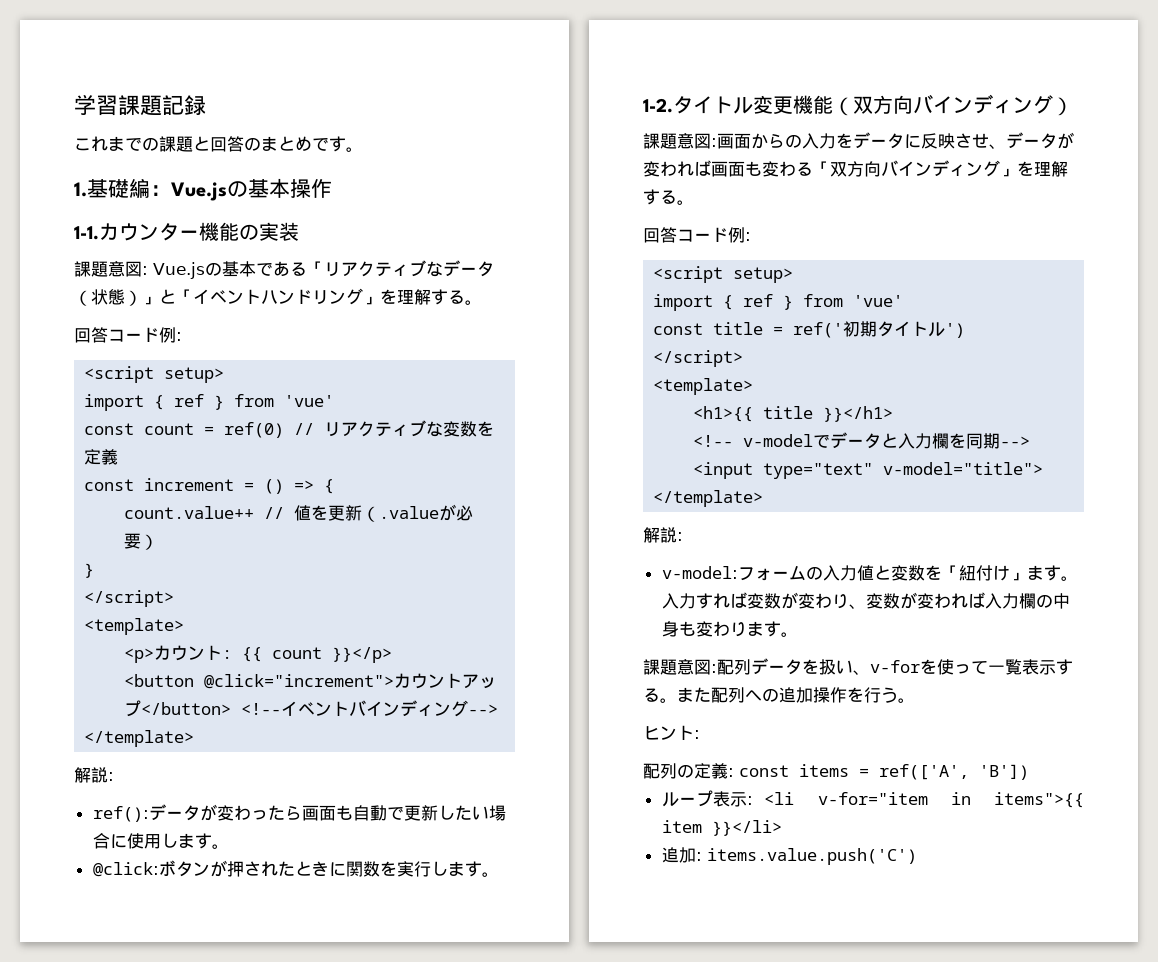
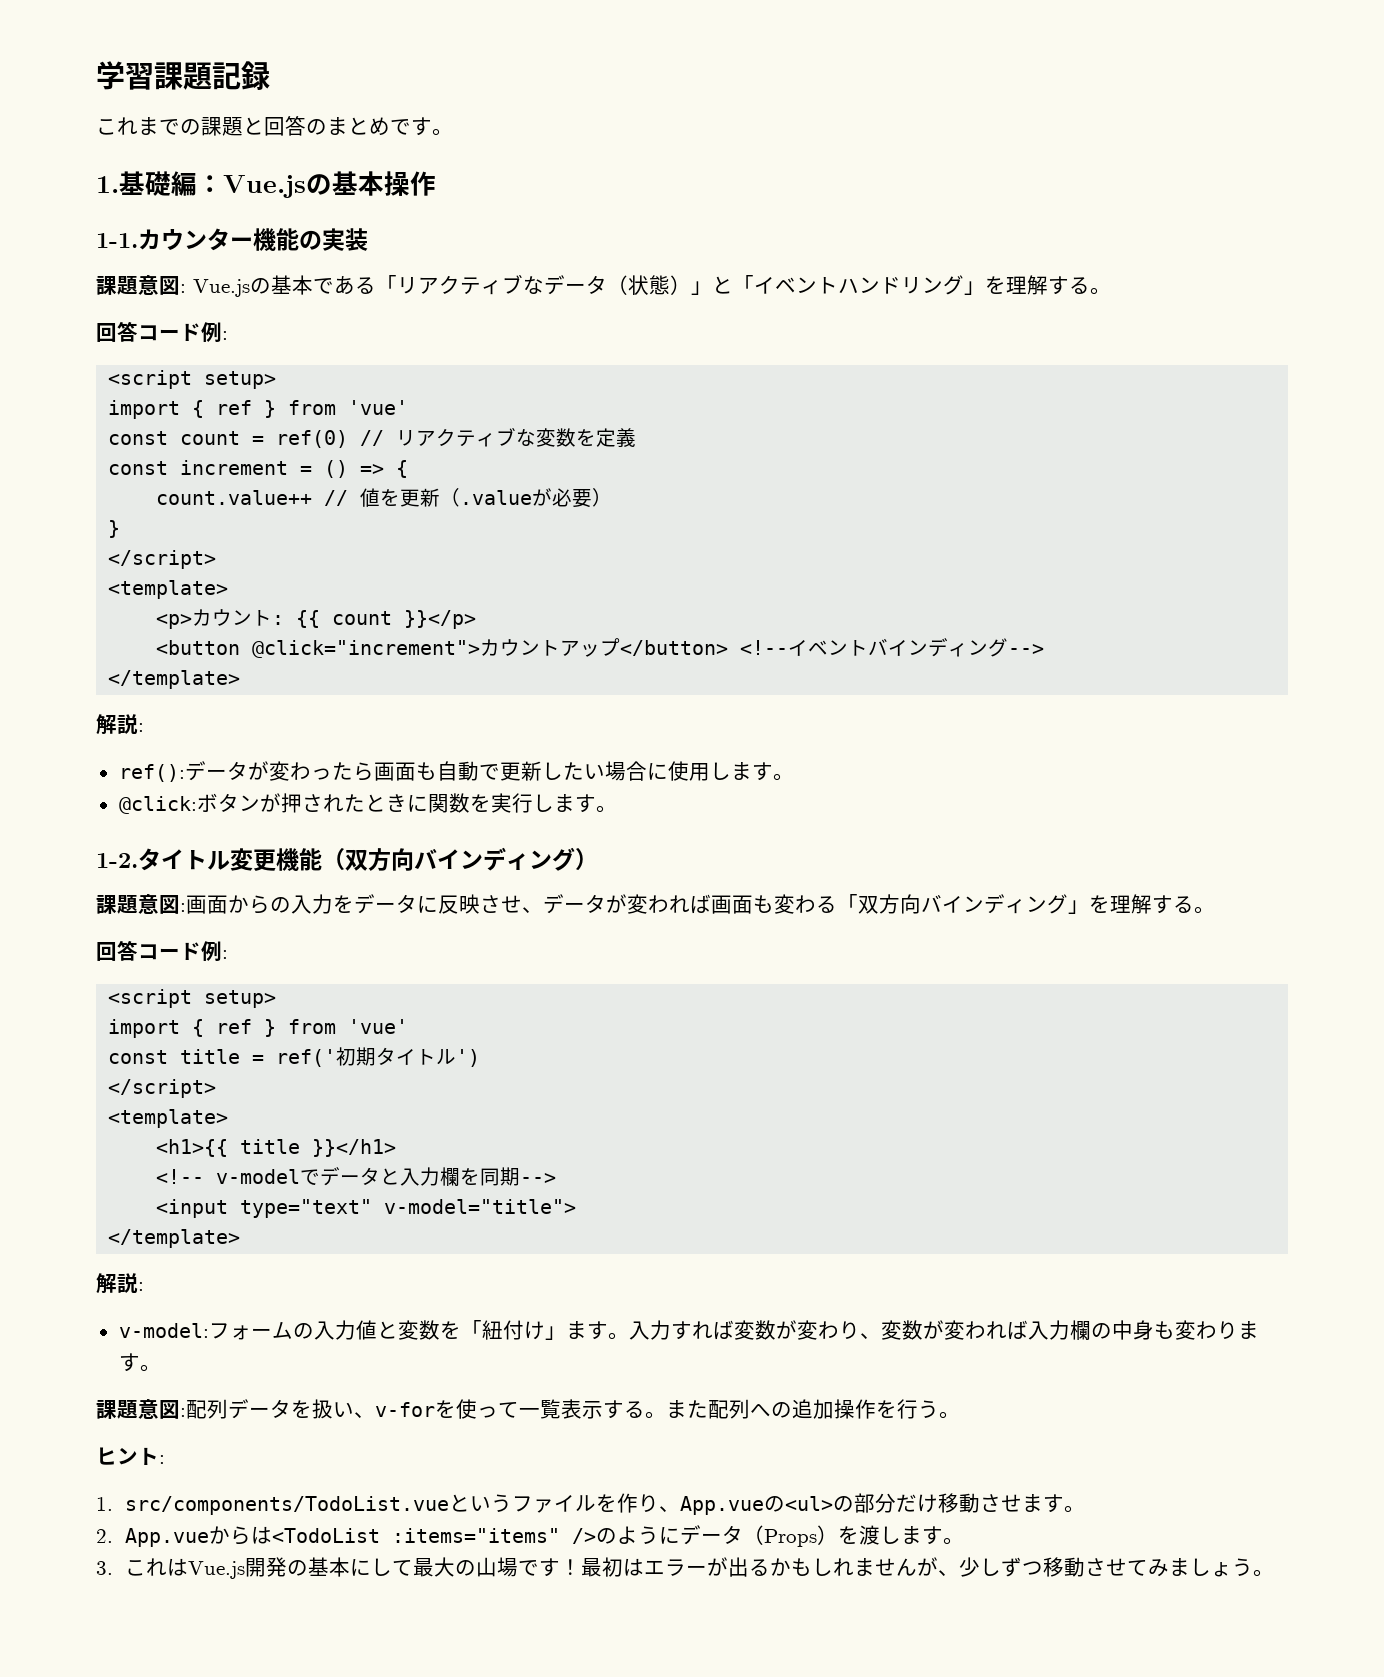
[643,763,1029,780] [661,790,1084,808] [661,820,782,836] [661,847,917,865] 配列の定義: const items = ref(['A', 'B']) // ループ表示: <li v-for="item in items">{{ item }}</li> // 追加: items.value.push('C') -> [96,1493,1085,1515] [96,1525,964,1547] [96,1557,1274,1579] 1. src/components/TodoList.vueというファイルを作り、App.vueの<ul>の部分だけ移動させます。 // 2. App.vueからは<TodoList :items="items" />のようにデータ（Props）を渡します。 // 3.これはVue.js開発の基本にして最大の山場です！最初はエラーが出るかもしれませんが、少しずつ移動させてみましょう。

